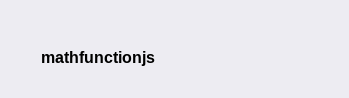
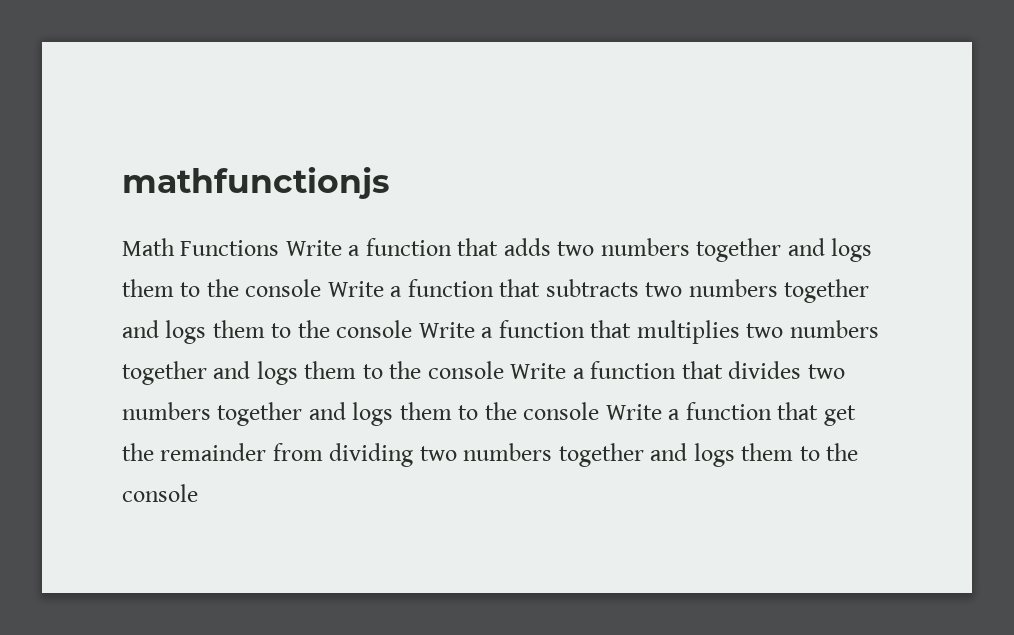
(155, 58) none -> [122,238,873,262] [122,279,870,303] [122,320,879,344] [122,361,845,385] [122,402,856,426] [122,443,859,467] [122,484,198,502] // Math Functions Write a function that adds two numbers together and logs them to the console Write a function that subtracts two numbers together and logs them to the console Write a function that multiplies two numbers together and logs them to the console Write a function that divides two numbers together and logs them to the console Write a function that get the remainder from dividing two numbers together and logs them to the console

